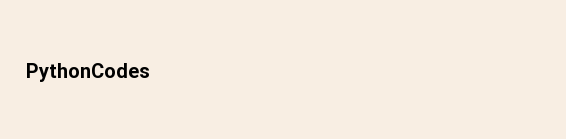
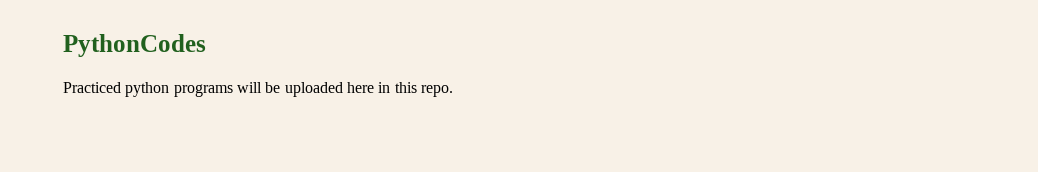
(150, 72) none -> [63,82,453,97] // Practiced python programs will be uploaded here in this repo.

